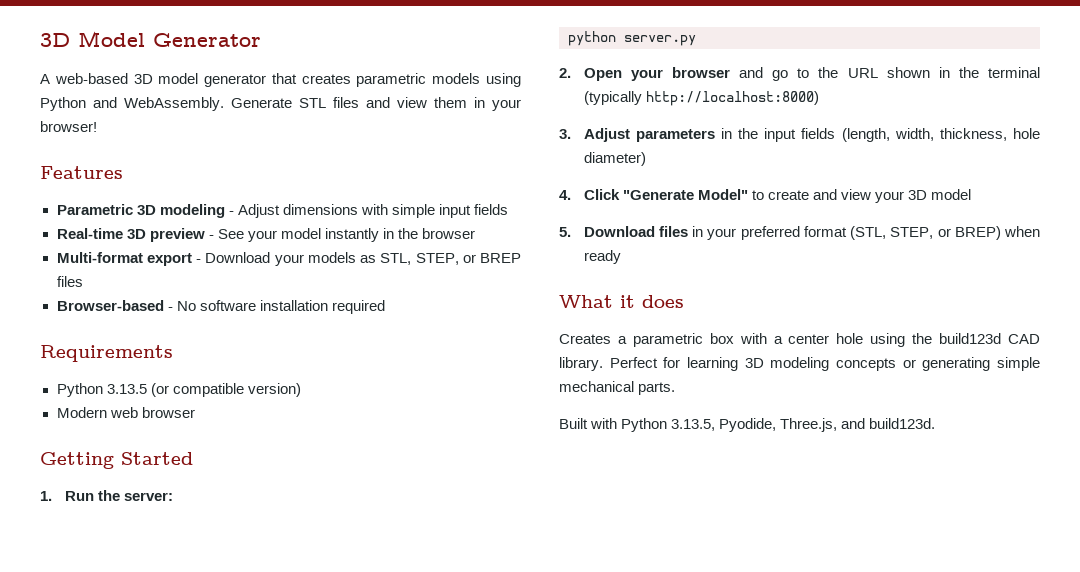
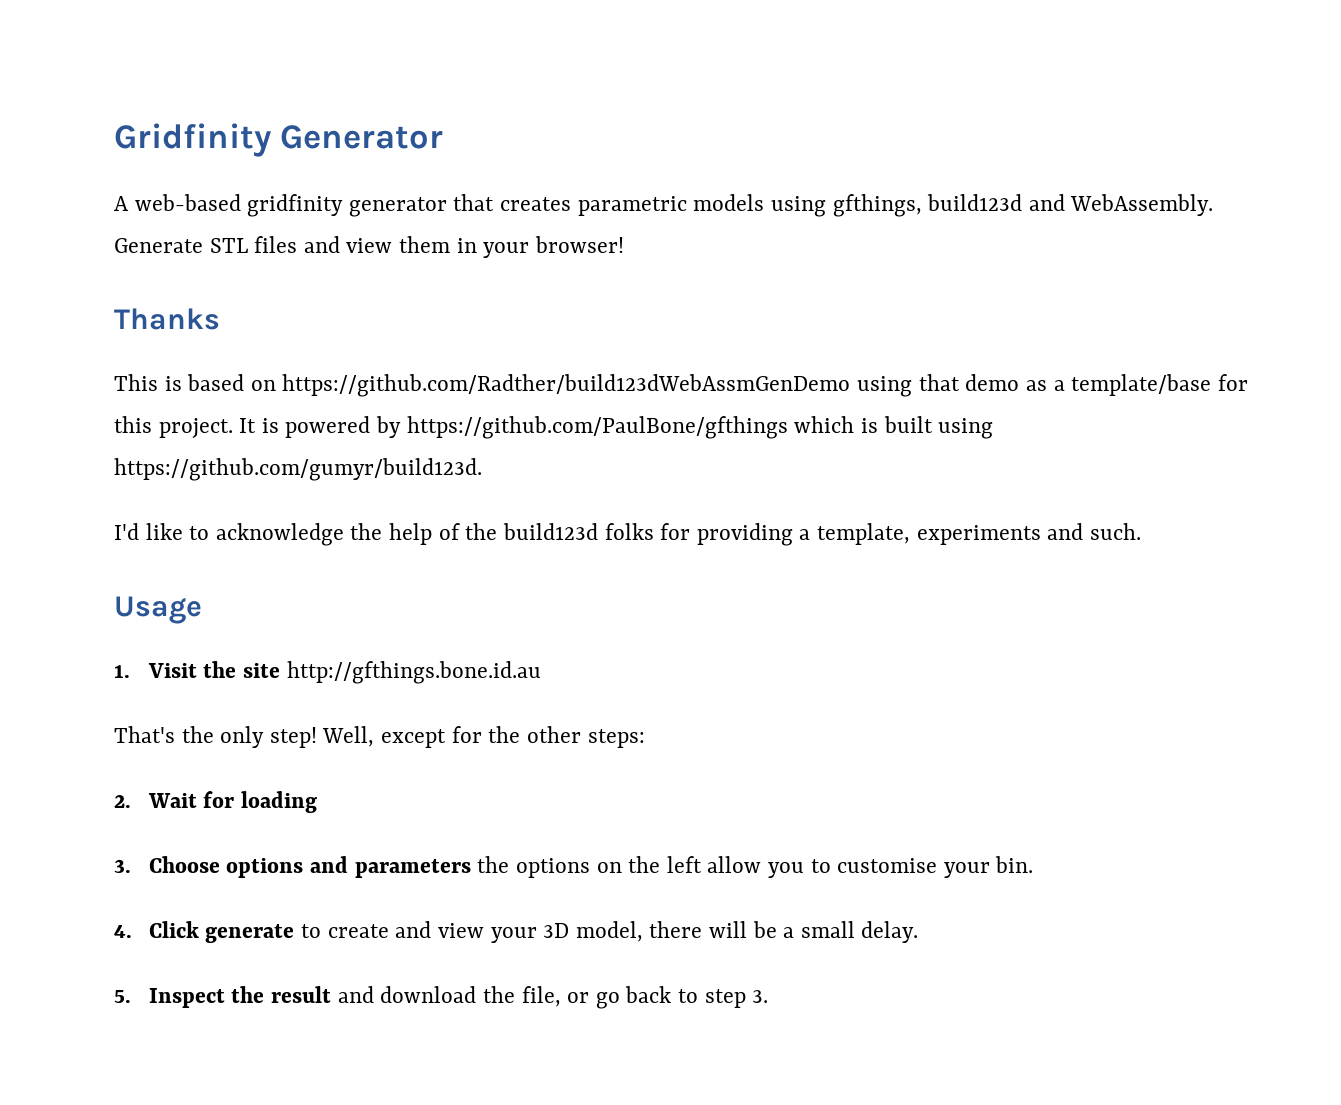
[40,31,145,47] 3D Model -> [114,123,271,157] Gridfinity
[133,73,199,84] 3D model -> [247,194,344,217] gridfinity
[40,97,86,111] Python -> [832,194,1023,217] gfthings, build123d
[40,166,123,179] [56,204,508,218] [56,228,476,242] [56,252,521,266] [56,276,83,287] [56,300,385,314] [40,345,173,362] [56,383,301,397] [56,407,195,418] [40,452,193,469] [40,490,173,501] [568,31,696,46] [559,67,1040,81] [583,91,819,106] [559,128,1040,142] [583,152,646,166] Features // Parametric 3D modeling - Adjust dimensions with simple input fields // Real-time 3D preview - See your model instantly in the browser // Multi-format export - Download your models as STL, STEP, or BREP files // Browser-based - No software installation required // Requirements // Python 3.13.5 (or compatible version) // Modern web browser // Getting Started // 1. Run the server: // python server.py // 2. Open your browser and go to the URL shown in the terminal (typically http://localhost:8000) // 3. Adjust parameters in the input fields (length, width, thickness, hole diameter) -> [114,308,220,330] [114,374,1248,397] [114,416,994,439] [114,458,482,481] [114,523,1141,546] [114,596,202,624] [114,661,541,684] [114,726,645,748] [114,791,318,813] [114,856,1034,878] Thanks // This is based on https://github.com/Radther/build123dWebAssmGenDemo using that demo as a template/base for this project. It is powered by https://github.com/PaulBone/gfthings which is built using https://github.com/gumyr/build123d. // I'd like to acknowledge the help of the build123d folks for providing a template, experiments and such. // Usage // 1. Visit the site http://gfthings.bone.id.au // That's the only step! Well, except for the other steps: // 2. Wait for loading // 3. Choose options and parameters the options on the left allow you to customise your bin.
[622,189,748,200] "Generate Model" -> [205,924,295,943] generate
[931,189,972,200] [559,226,1040,240] [583,250,621,264] [559,295,684,308] [559,333,1040,347] [559,357,1040,371] [559,381,676,395] [559,418,936,432] model // 5. Download files in your preferred format (STL, STEP, or BREP) when ready // What it does // Creates a parametric box with a center hole using the build123d CAD library. Perfect for learning 3D modeling concepts or generating simple mechanical parts. // Built with Python 3.13.5, Pyodide, Three.js, and build123d. -> [575,921,919,943] [114,986,769,1009] model, there will be a small delay. // 5. Inspect the result and download the file, or go back to step 3.

